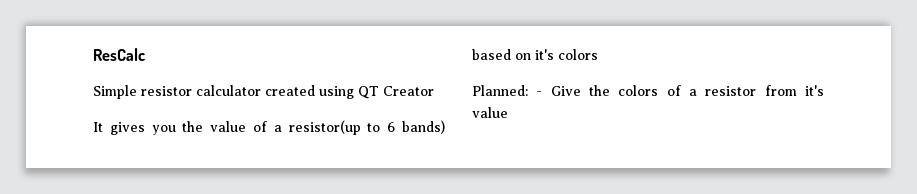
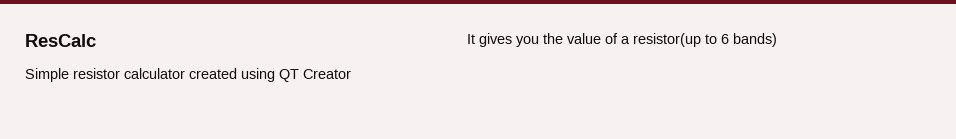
[472,49,598,60] [472,85,824,96] [472,107,508,118] based on it's colors // Planned: - Give the colors of a resistor from it's value -> (777, 40) none

